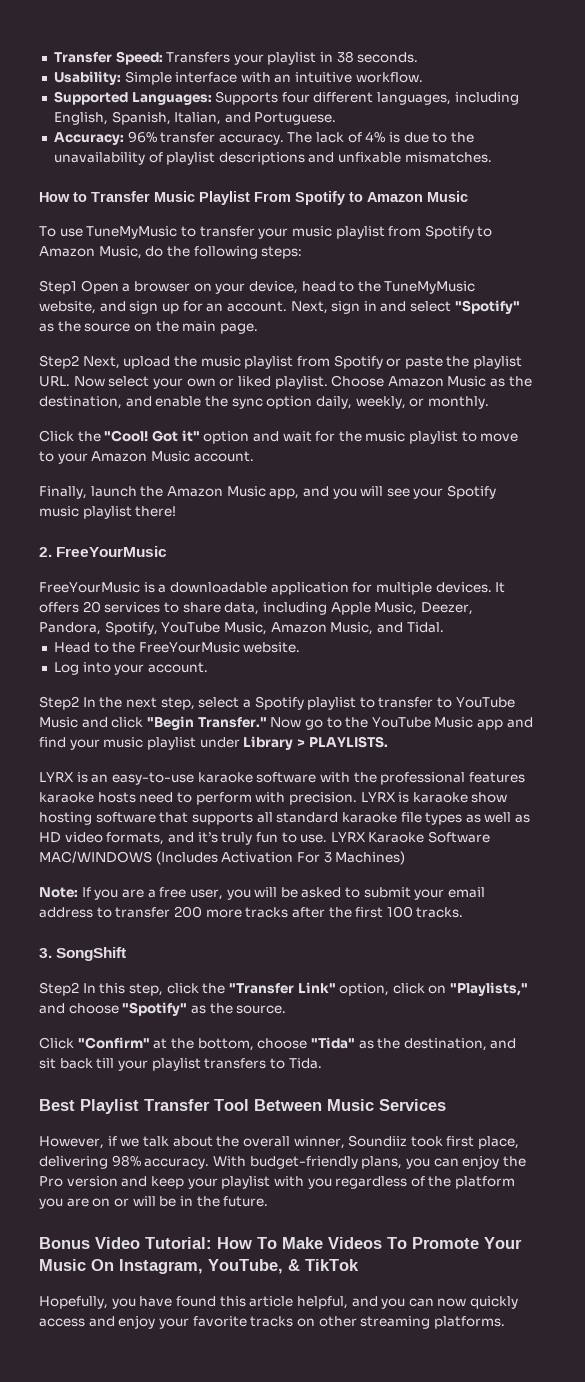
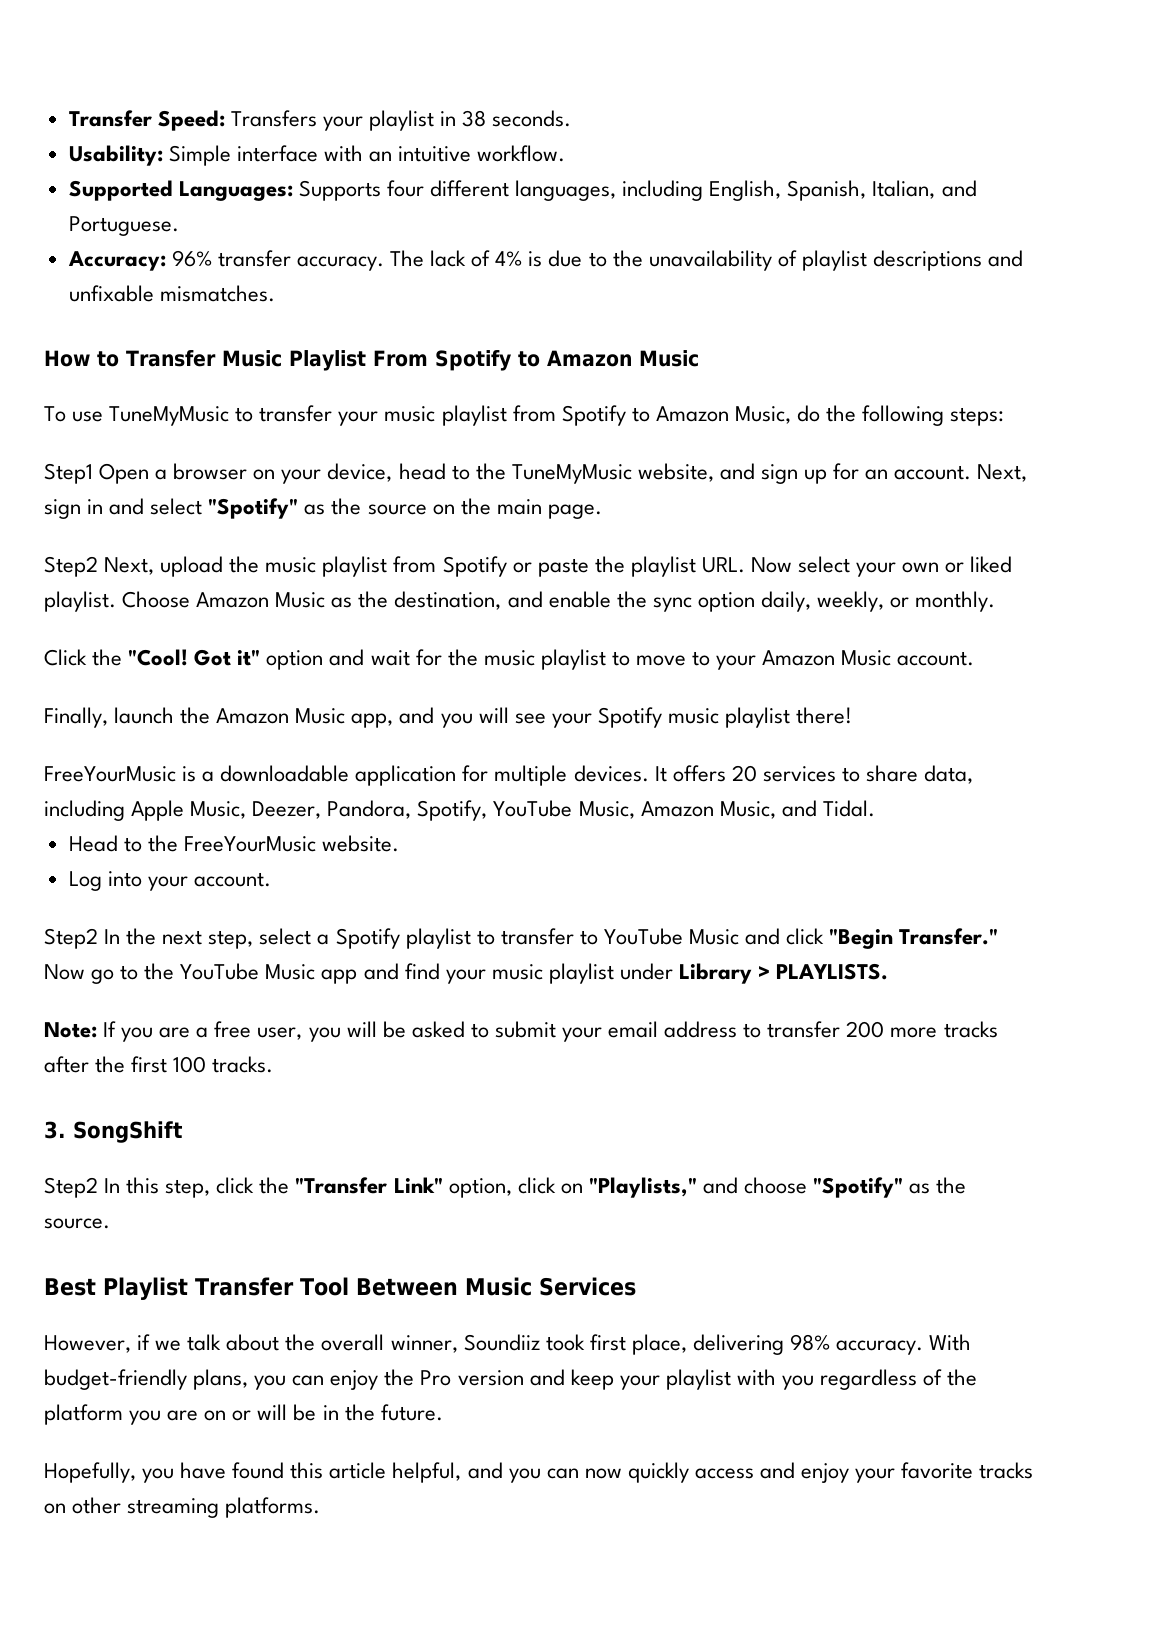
[39,546,168,557] // 2. FreeYourMusic -> (853, 715) none
[39,772,525,785] [39,792,508,805] [39,812,531,825] [39,831,491,845] [39,851,406,865] // LYRX is an easy-to-use karaoke software with the professional features karaoke hosts need to perform with precision. LYRX is karaoke show hosting software that supports all standard karaoke file types as well as HD video formats, and it’s truly fun to use. LYRX Karaoke Software MAC/WINDOWS (Includes Activation For 3 Machines) -> (889, 971) none
[39,1037,517,1051] [39,1058,322,1071] // Click "Confirm" at the bottom, choose "Tida" as the destination, and sit back till your playlist transfers to Tida. -> (110, 1223) none
[39,1237,522,1249] [39,1259,359,1274] // Bonus Video Tutorial: How To Make Videos To Promote Your Music On Instagram, YouTube, & TikTok -> (443, 1412) none

